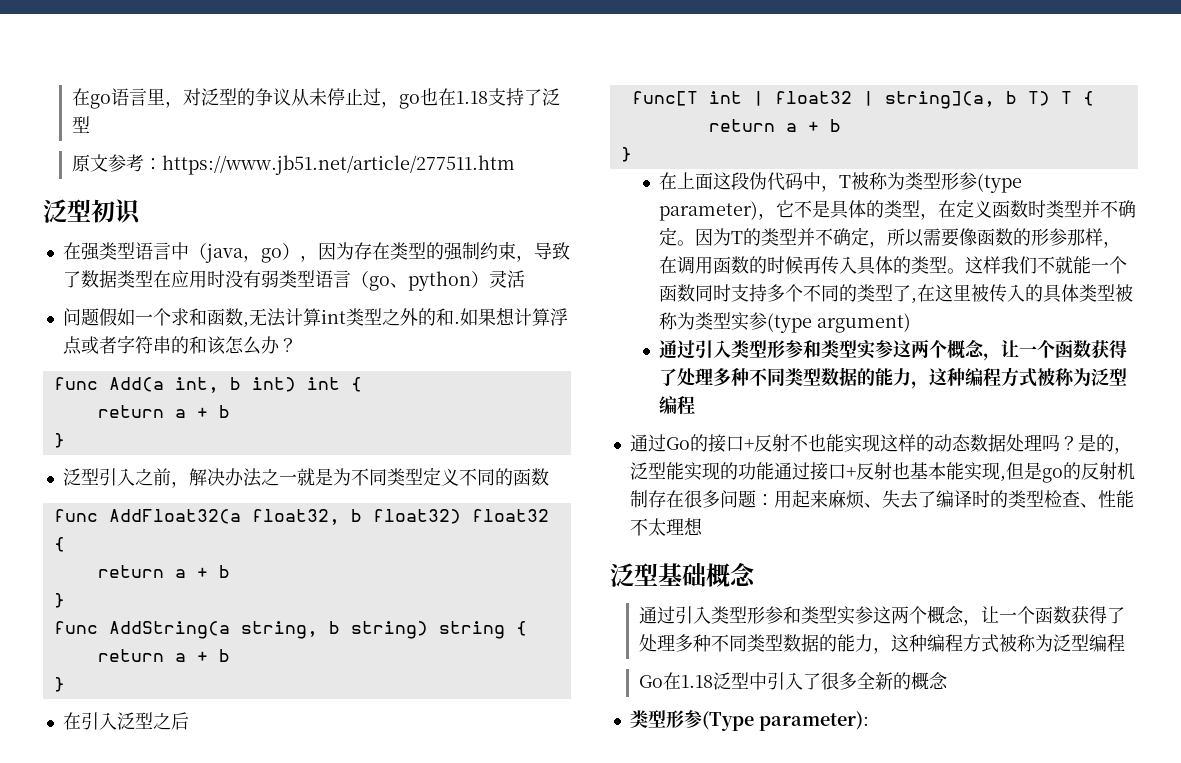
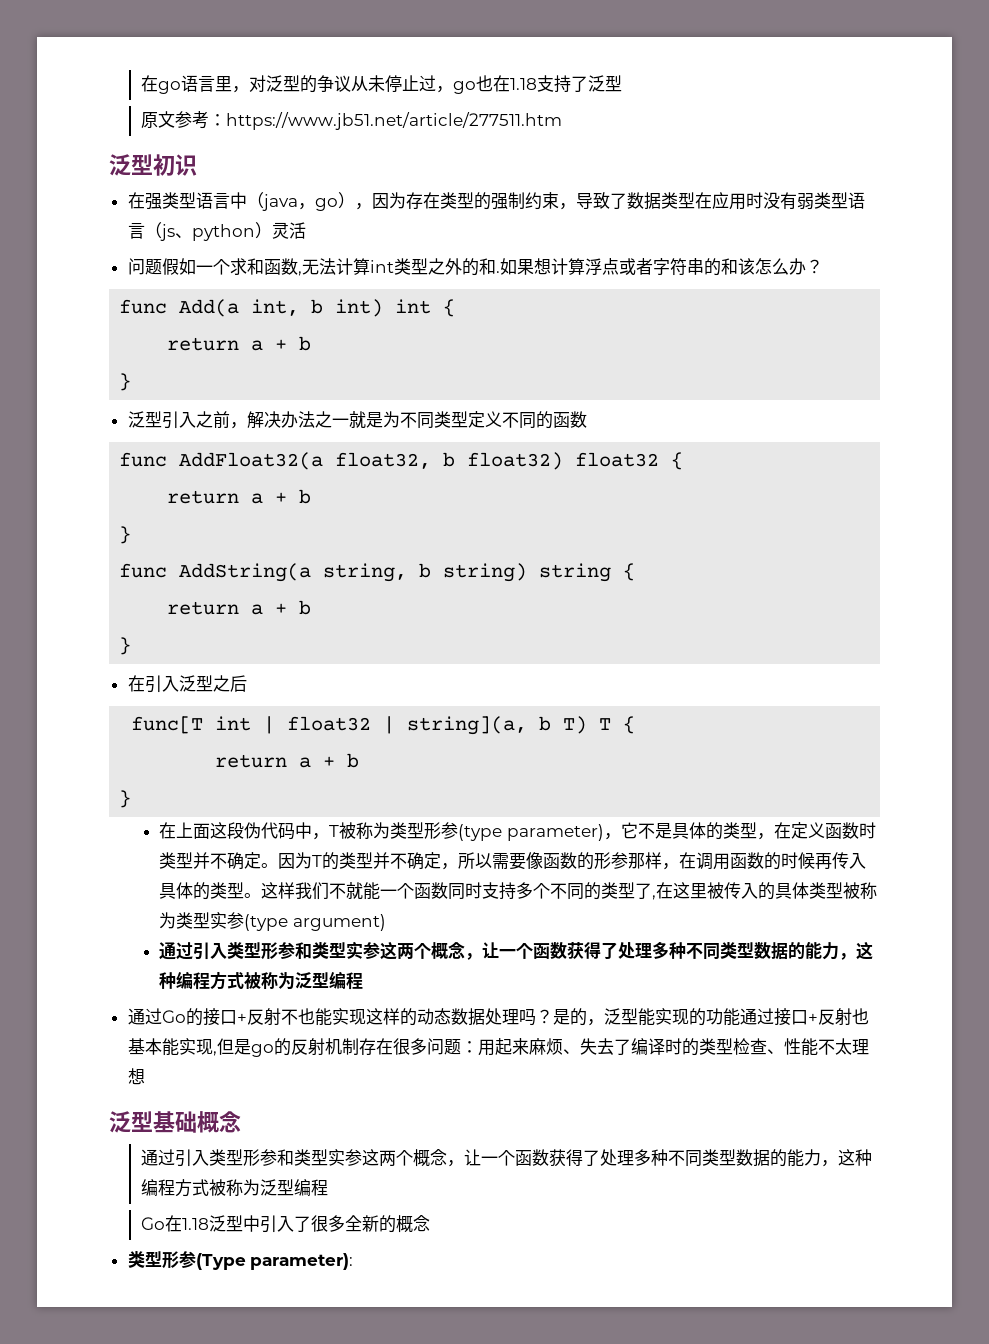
[368,276,390,291] go -> [159,224,175,241] js

